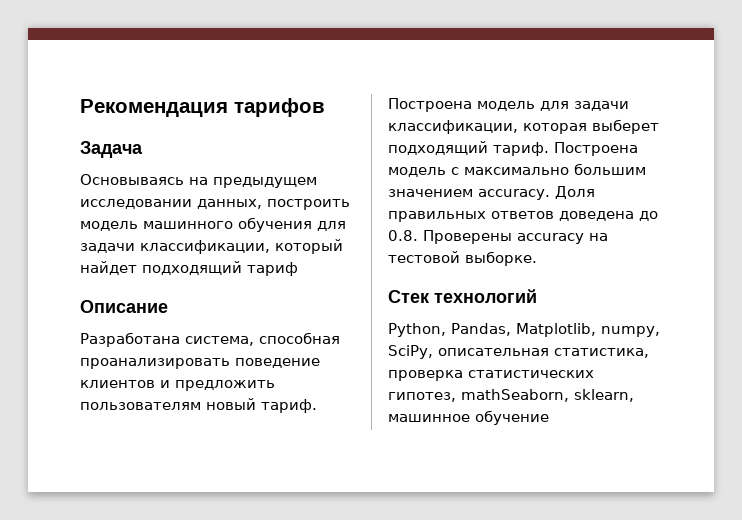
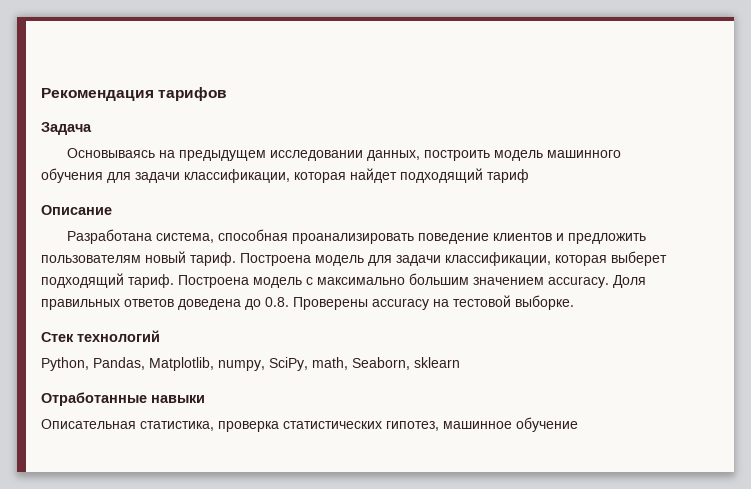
[275,239,343,254] который -> [294,172,346,183] которая
[438,348,549,356] описательная -> [312,357,460,370] [41,392,205,406] [41,419,136,429] math, Seaborn, sklearn // Отработанные навыки // Описательная
[461,389,634,402] mathSeaborn, sklearn, -> (439, 426) none

